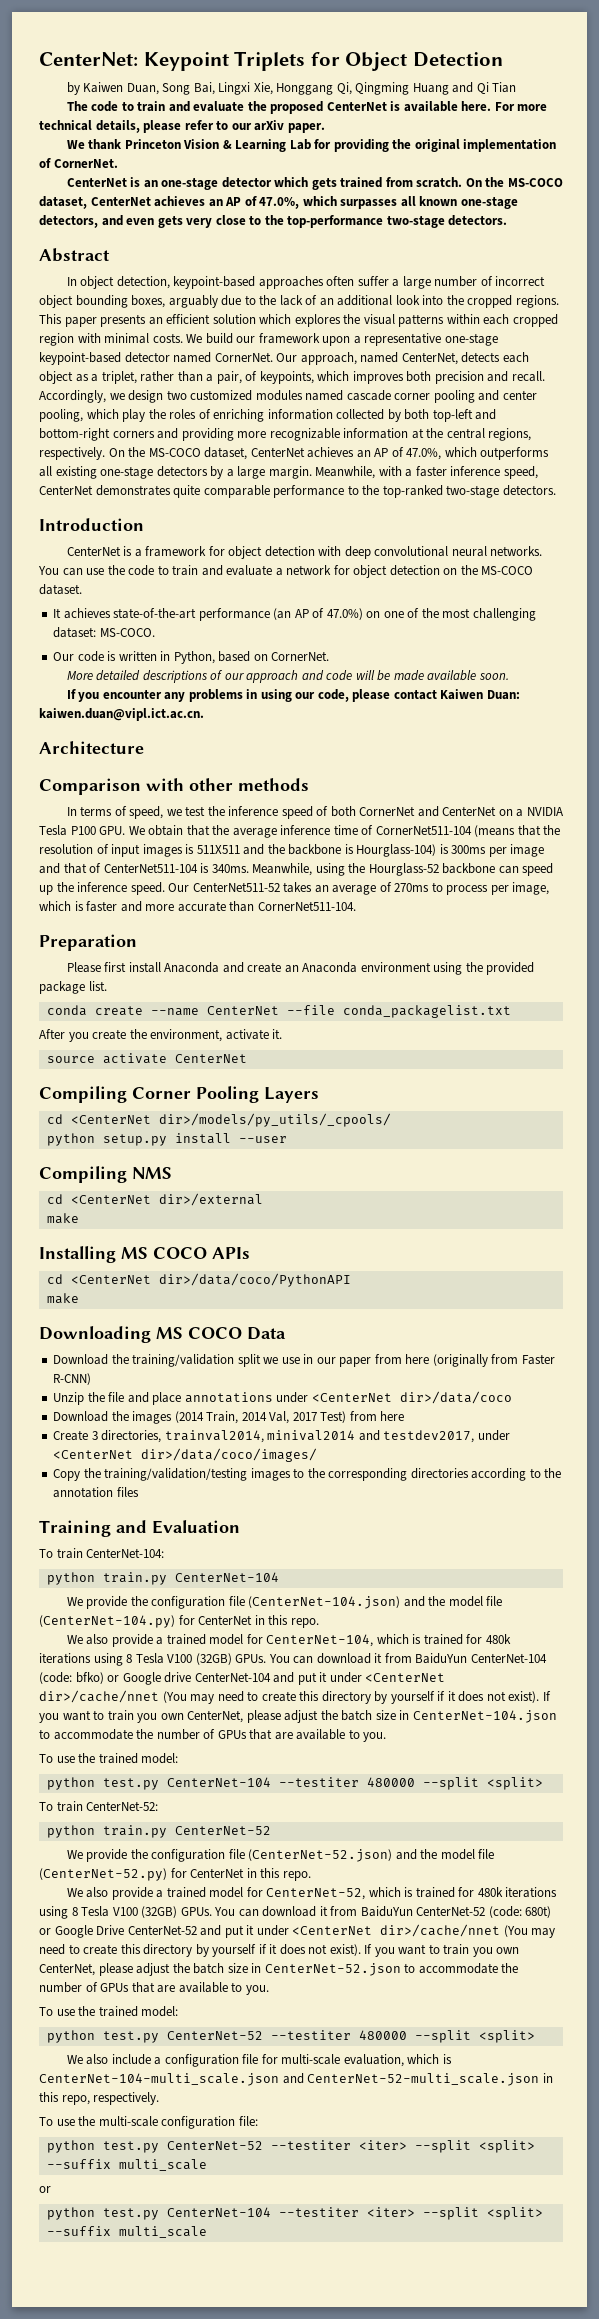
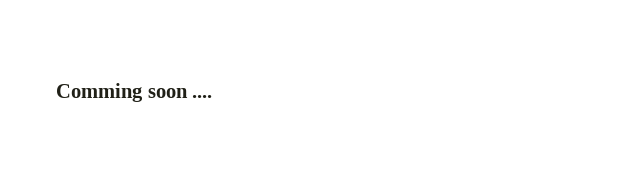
[39,51,503,71] [66,82,517,95] [66,101,548,114] [39,120,325,133] [66,139,557,152] [39,158,118,168] [66,177,563,190] [39,196,518,209] [39,215,508,228] [39,248,110,262] [66,276,546,289] [39,295,559,308] [39,314,558,327] [39,333,498,346] [39,352,529,365] [39,371,545,384] [39,390,537,403] [39,409,497,422] [39,428,532,441] [39,447,550,460] [39,466,538,479] [39,485,556,498] [39,518,144,531] [66,546,543,559] [38,565,534,578] [39,584,82,595] [53,608,536,621] [53,627,155,638] [53,651,330,664] [66,670,509,683] [66,689,520,702] [39,708,204,721] [39,741,144,754] [39,778,309,795] [66,806,564,819] [39,825,561,838] [39,844,545,857] [39,863,554,876] [39,882,550,895] [39,901,356,912] [39,934,137,951] [66,962,535,975] [39,981,107,994] [46,1005,511,1018] [39,1029,283,1042] [46,1053,247,1064] [39,1086,319,1103] [46,1113,391,1127] [46,1133,287,1146] [39,1166,172,1183] [46,1193,263,1206] [46,1213,79,1224] [39,1246,250,1263] [46,1273,351,1287] [46,1293,79,1304] [39,1326,286,1343] [53,1354,555,1367] [53,1373,92,1385] [53,1391,512,1405] [53,1411,405,1424] [53,1430,510,1443] [53,1448,318,1462] [53,1468,562,1481] [53,1487,139,1498] [39,1520,240,1537] [39,1548,165,1559] [46,1572,279,1585] [66,1596,503,1609] [39,1615,319,1628] [66,1634,511,1647] [39,1653,547,1666] [39,1672,446,1685] [39,1690,551,1704] [39,1710,557,1723] [39,1729,387,1742] [39,1753,179,1764] [46,1777,543,1790] [39,1801,159,1812] [46,1825,271,1838] [66,1849,495,1862] [39,1868,311,1881] [66,1887,558,1900] [39,1906,552,1919] [39,1924,556,1938] [39,1944,520,1957] [39,1963,519,1976] [39,1982,269,1995] [39,2006,179,2017] [46,2030,535,2043] [66,2054,452,2067] [39,2073,553,2086] [39,2092,160,2105] [39,2116,258,2129] [46,2140,535,2153] [46,2159,207,2171] [39,2186,51,2193] [46,2207,543,2220] [46,2226,207,2238] CenterNet: Keypoint Triplets for Object Detection // by Kaiwen Duan, Song Bai, Lingxi Xie, Honggang Qi, Qingming Huang and Qi Tian // The code to train and evaluate the proposed CenterNet is available here. For more technical details, please refer to our arXiv paper. // We thank Princeton Vision & Learning Lab for providing the original implementation of CornerNet. // CenterNet is an one-stage detector which gets trained from scratch. On the MS-COCO dataset, CenterNet achieves an AP of 47.0%, which surpasses all known one-stage detectors, and even gets very close to the top-performance two-stage detectors. // Abstract // In object detection, keypoint-based approaches often suffer a large number of incorrect object bounding boxes, arguably due to the lack of an additional look into the cropped regions. This paper presents an efficient solution which explores the visual patterns within each cropped region with minimal costs. We build our framework upon a representative one-stage keypoint-based detector named CornerNet. Our approach, named CenterNet, detects each object as a triplet, rather than a pair, of keypoints, which improves both precision and recall. Accordingly, we design two customized modules named cascade corner pooling and center pooling, which play the roles of enriching information collected by both top-left and bottom-right corners and providing more recognizable information at the central regions, respectively. On the MS-COCO dataset, CenterNet achieves an AP of 47.0%, which outperforms all existing one-stage detectors by a large margin. Meanwhile, with a faster inference speed, CenterNet demonstrates quite comparable performance to the top-ranked two-stage detectors. // Introduction // CenterNet is a framework for object detection with deep convolutional neural networks. You can use the code to train and evaluate a network for object detection on the MS-COCO dataset. // It achieves state-of-the-art performance (an AP of 47.0%) on one of the most challenging dataset: MS-COCO. // Our code is written in Python, based on CornerNet. // More detailed descriptions of our approach and code will be made available soon. // If you encounter any problems in using our code, please contact Kaiwen Duan: kaiwen.duan@vipl.ict.ac.cn. // Architecture // Comparison with other methods // In terms of speed, we test the inference speed of both CornerNet and CenterNet on a NVIDIA Tesla P100 GPU. We obtain that the average inference time of CornerNet511-104 (means that the resolution of input images is 511X511 and the backbone is Hourglass-104) is 300ms per image and that of CenterNet511-104 is 340ms. Meanwhile, using the Hourglass-52 backbone can speed up the inference speed. Our CenterNet511-52 takes an average of 270ms to process per image, which is faster and more accurate than CornerNet511-104. // Preparation // Please first install Anaconda and create an Anaconda environment using the provided package list. // conda create --name CenterNet --file conda_packagelist.txt // After you create the environment, activate it. // source activate CenterNet // Compiling Corner Pooling Layers // cd <CenterNet dir>/models/py_utils/_cpools/ // python setup.py install --user // Compiling NMS // cd <CenterNet dir>/external // make // Installing MS COCO APIs // cd <CenterNet dir>/data/coco/PythonAPI // make // Downloading MS COCO Data // Download the training/validation split we use in our paper from here (originally from Faster R-CNN) // Unzip the file and place annotations under <CenterNet dir>/data/coco // Download the images (2014 Train, 2014 Val, 2017 Test) from here // Create 3 directories, trainval2014, minival2014 and testdev2017, under <CenterNet dir>/data/coco/images/ // Copy the training/validation/testing images to the corresponding directories according to the annotation files // Training and Evaluation // To train CenterNet-104: // python train.py CenterNet-104 // We provide the configuration file (CenterNet-104.json) and the model file (CenterNet-104.py) for CenterNet in this repo. // We also provide a trained model for CenterNet-104, which is trained for 480k iterations using 8 Tesla V100 (32GB) GPUs. You can download it from BaiduYun CenterNet-104 (code: bfko) or Google drive CenterNet-104 and put it under <CenterNet dir>/cache/nnet (You may need to create this directory by yourself if it does not exist). If you want to train you own CenterNet, please adjust the batch size in CenterNet-104.json to accommodate the number of GPUs that are available to you. // To use the trained model: // python test.py CenterNet-104 --testiter 480000 --split <split> // To train CenterNet-52: // python train.py CenterNet-52 // We provide the configuration file (CenterNet-52.json) and the model file (CenterNet-52.py) for CenterNet in this repo. // We also provide a trained model for CenterNet-52, which is trained for 480k iterations using 8 Tesla V100 (32GB) GPUs. You can download it from BaiduYun CenterNet-52 (code: 680t) or Google Drive CenterNet-52 and put it under <CenterNet dir>/cache/nnet (You may need to create this directory by yourself if it does not exist). If you want to train you own CenterNet, please adjust the batch size in CenterNet-52.json to accommodate the number of GPUs that are available to you. // To use the trained model: // python test.py CenterNet-52 --testiter 480000 --split <split> // We also include a configuration file for multi-scale evaluation, which is CenterNet-104-multi_scale.json and CenterNet-52-multi_scale.json in this repo, respectively. // To use the multi-scale configuration file: // python test.py CenterNet-52 --testiter <iter> --split <split> --suffix multi_scale // or // python test.py CenterNet-104 --testiter <iter> --split <split> --suffix multi_scale -> [56,83,213,102] Comming soon ....

